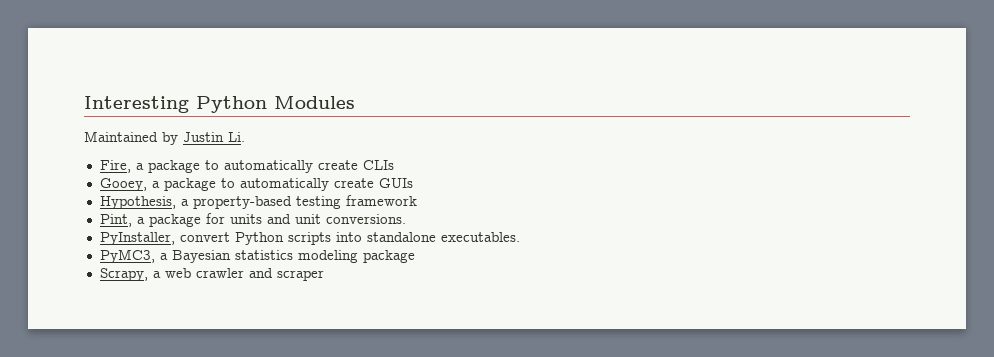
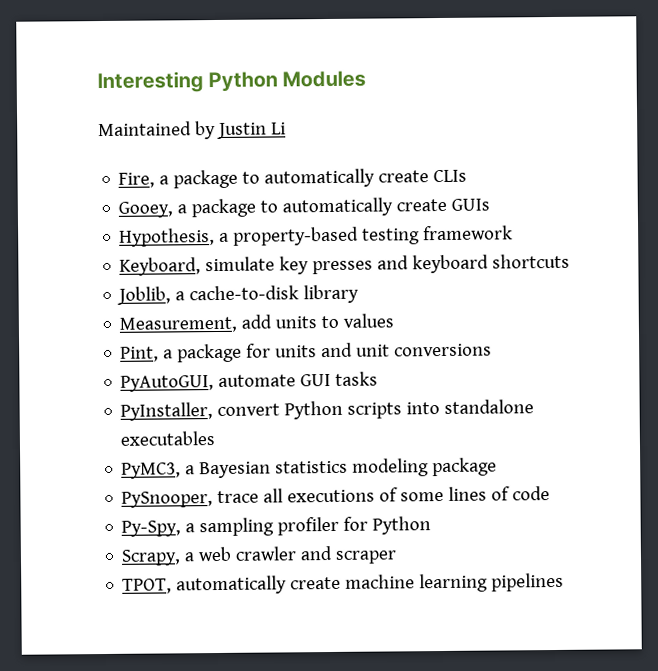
[228,132,245,142] Li. -> [270,122,286,135] Li
(417, 200) none -> [119,253,571,276] [117,284,360,305] [119,313,395,333] // Keyboard, simulate key presses and keyboard shortcuts // Joblib, a cache-to-disk library // Measurement, add units to values
[325,214,406,224] conversions. -> [394,343,493,357] [120,371,379,392] conversions // PyAutoGUI, automate GUI tasks
[440,232,520,242] executables. -> [120,431,216,446] executables
(415, 256) none -> [121,486,551,508] [121,516,432,537] // PySnooper, trace all executions of some lines of code // Py-Spy, a sampling profiler for Python
(324, 275) none -> [122,572,565,595] // TPOT, automatically create machine learning pipelines

